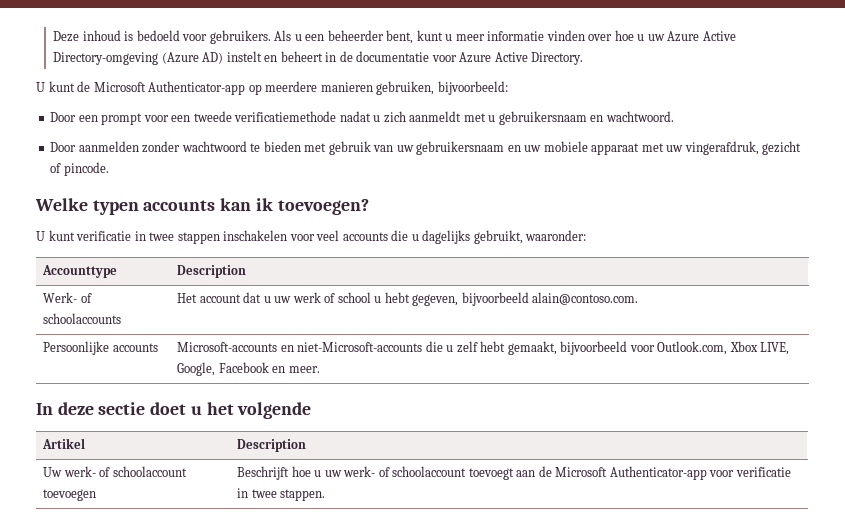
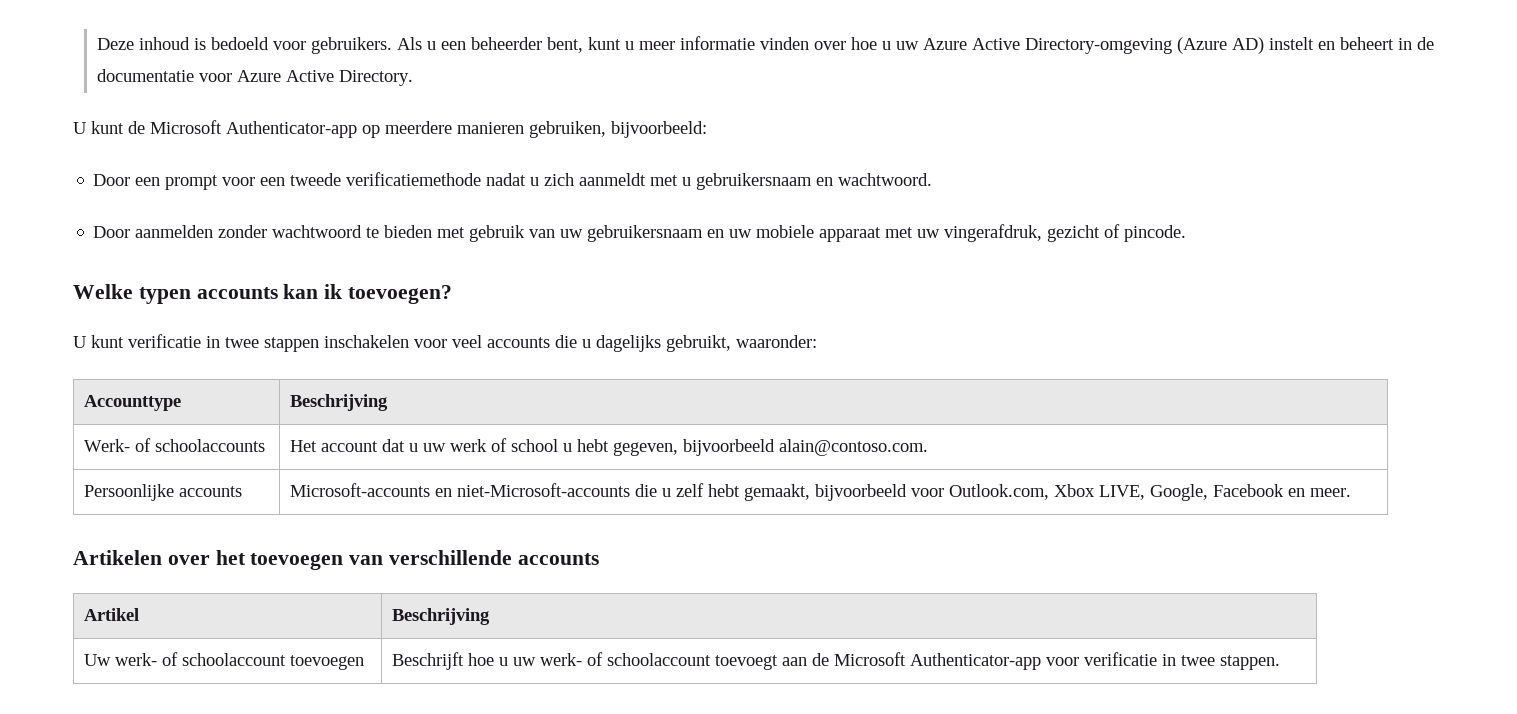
[177,265,247,278] Description -> [289,394,388,411] Beschrijving
[36,402,312,419] In deze sectie doet u het volgende -> [73,550,599,570] Artikelen over het toevoegen van verschillende accounts
[237,439,307,452] Description -> [391,608,490,625] Beschrijving

